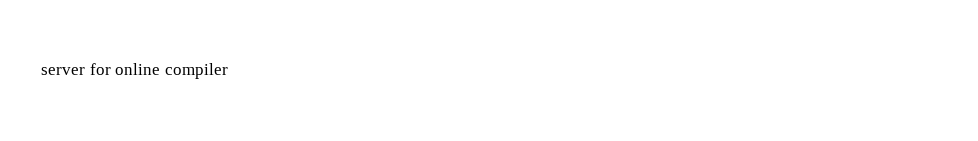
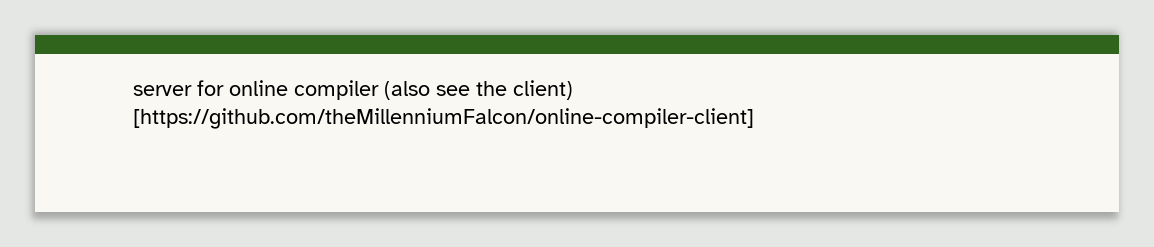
(228, 71) none -> [384,80,573,100] [133,108,754,129] (also see the client) [https://github.com/theMillenniumFalcon/online-compiler-client]

